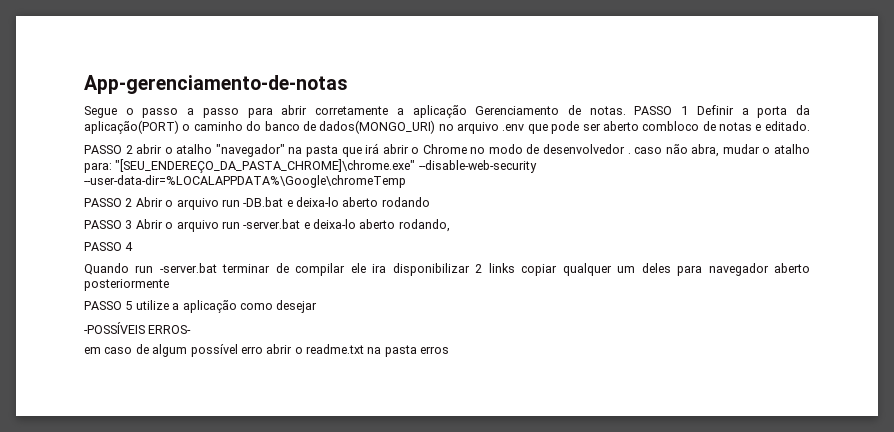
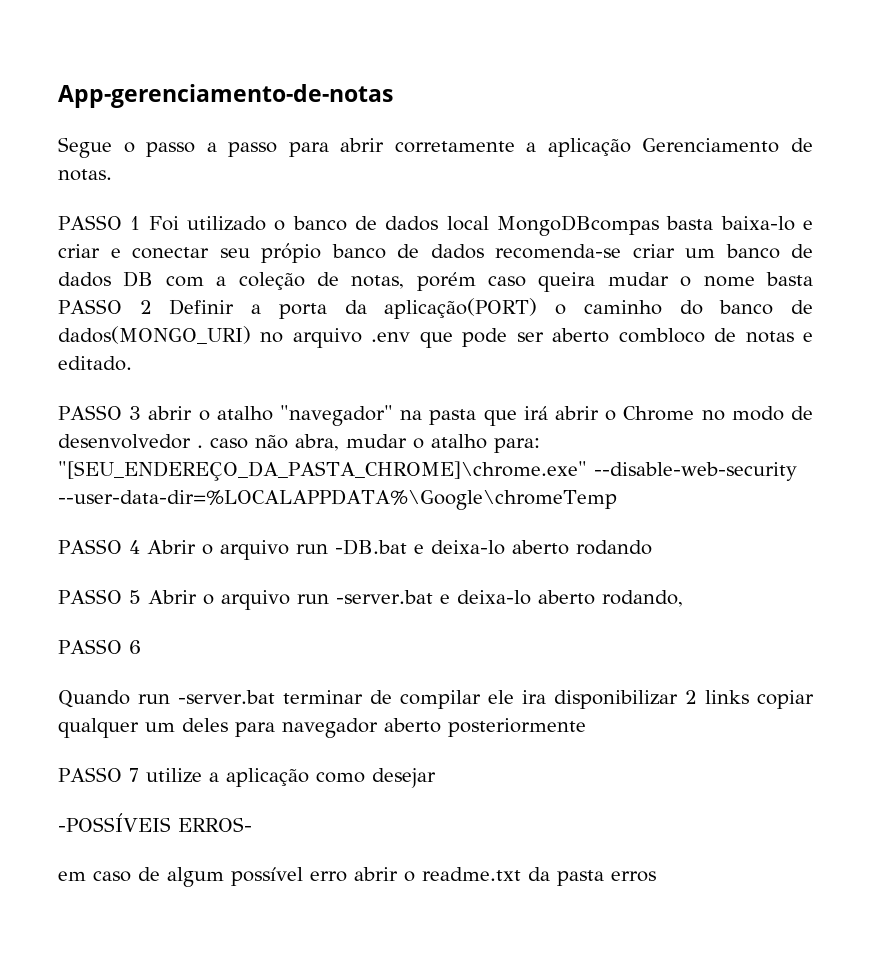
(626, 110) none -> (112, 175) //
(689, 110) none -> [148,215,813,236] [58,243,813,263] [58,271,813,292] [58,299,152,314] Foi utilizado o banco de dados local MongoDBcompas basta baixa-lo e criar e conectar seu própio banco de dados recomenda-se criar um banco de dados DB com a coleção de notas, porém caso queira mudar o nome basta PASSO 2
[125,145,133,154] 2 -> [129,406,142,420] 3
[125,198,133,207] 2 -> [128,540,140,554] 4
[125,220,133,229] 3 -> [128,590,141,604] 5
[125,242,134,251] 4 -> [128,640,141,654] 6
[125,301,133,310] 5 -> [128,768,139,782] 7
[367,347,382,354] na -> [528,867,550,881] da

